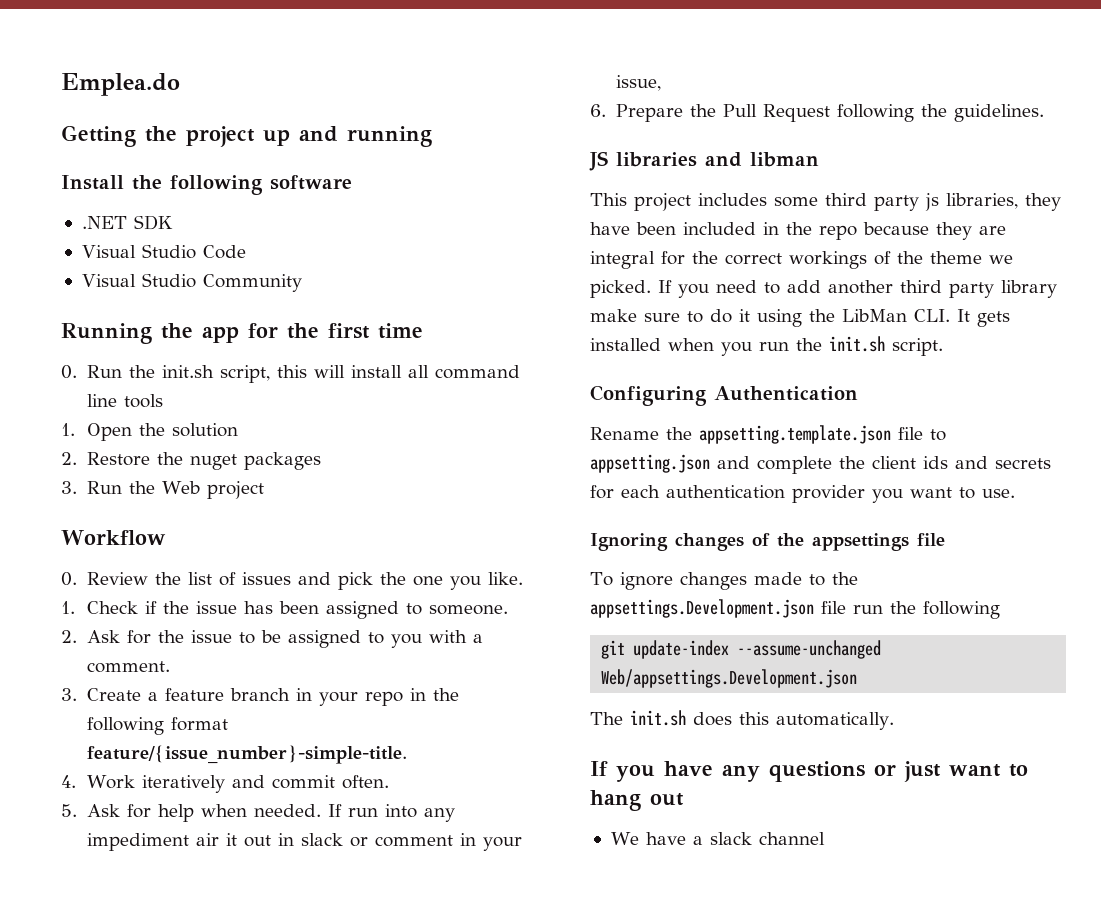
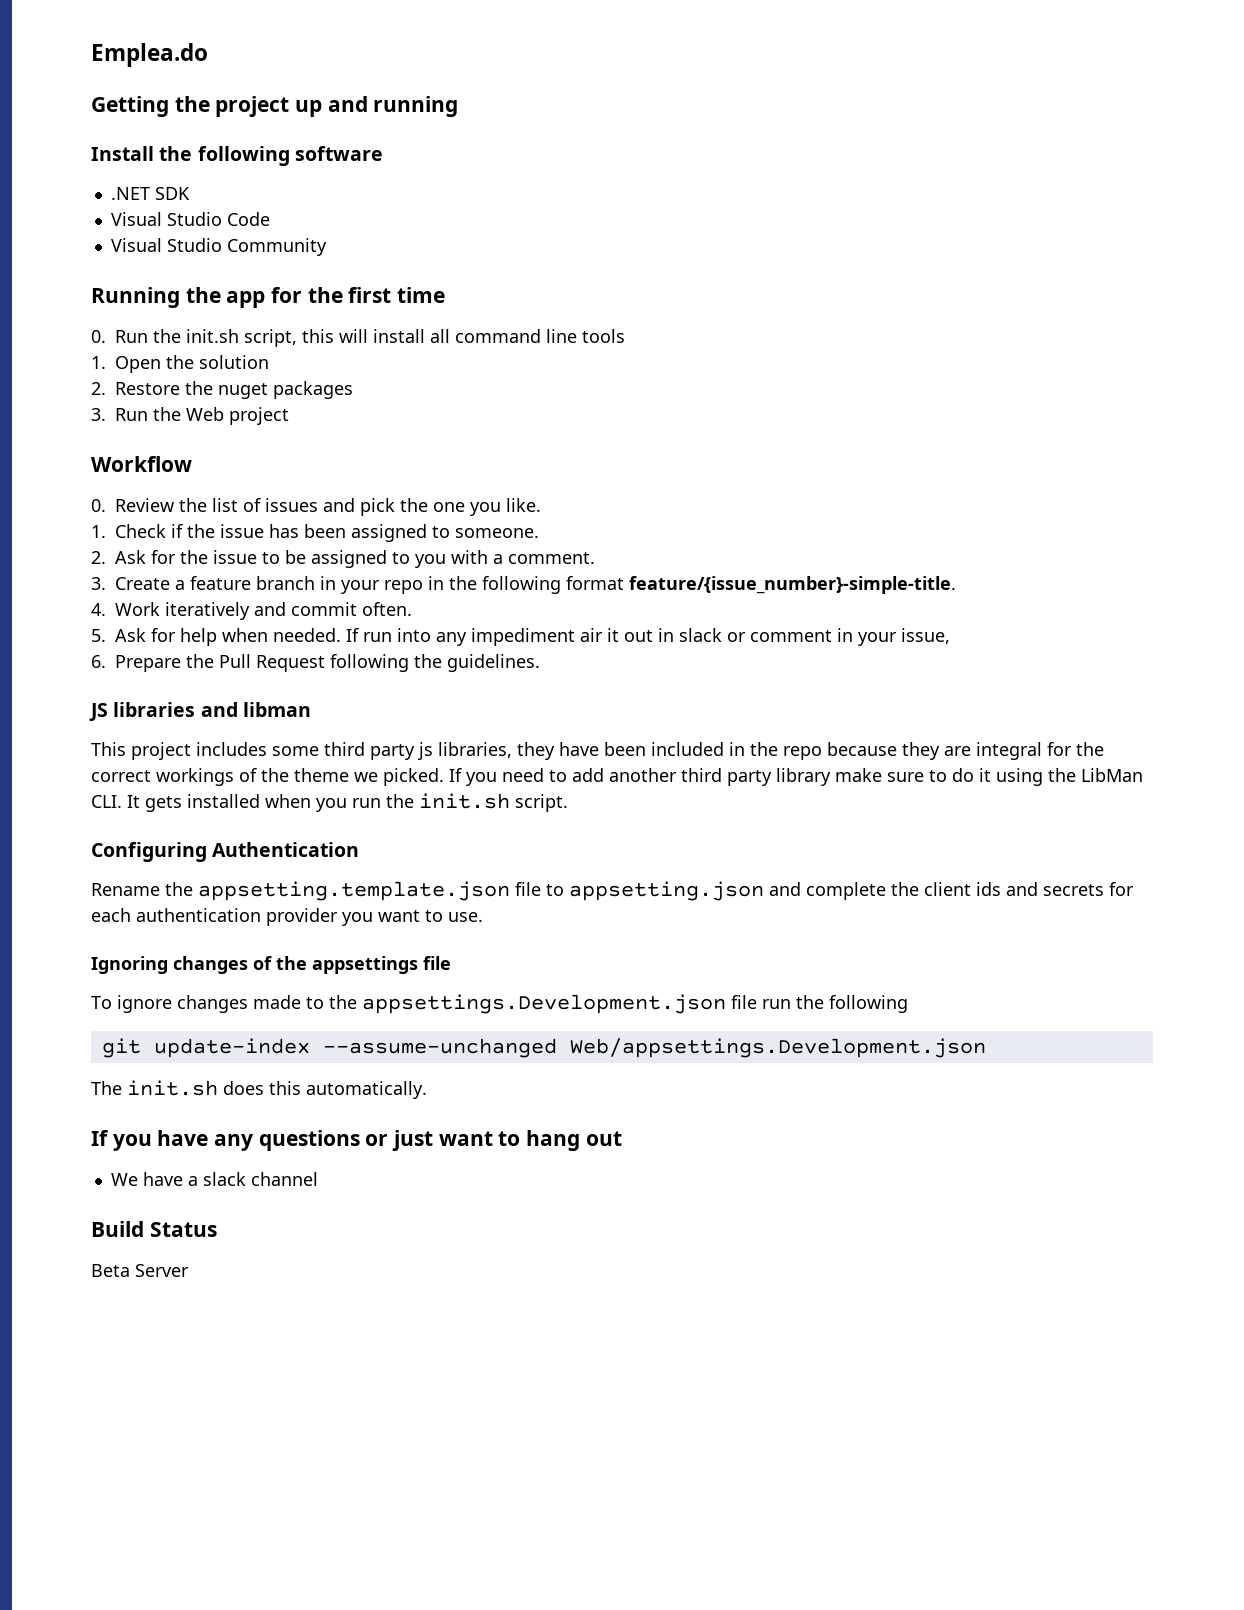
(825, 838) none -> [91,1221,217,1237] [91,1264,189,1277] // Build Status // Beta Server

